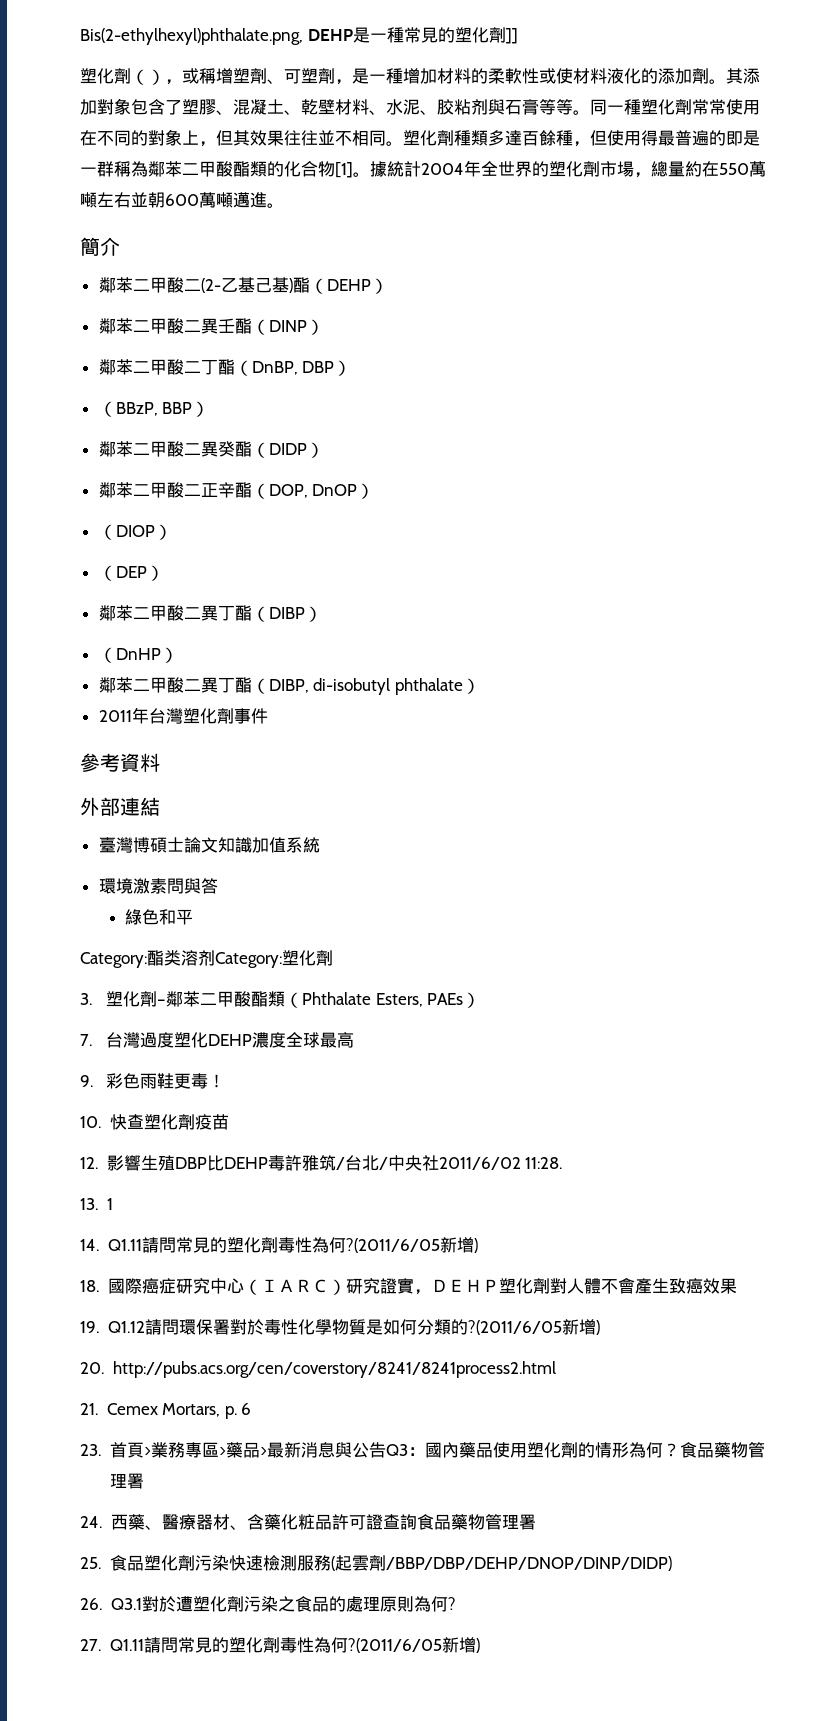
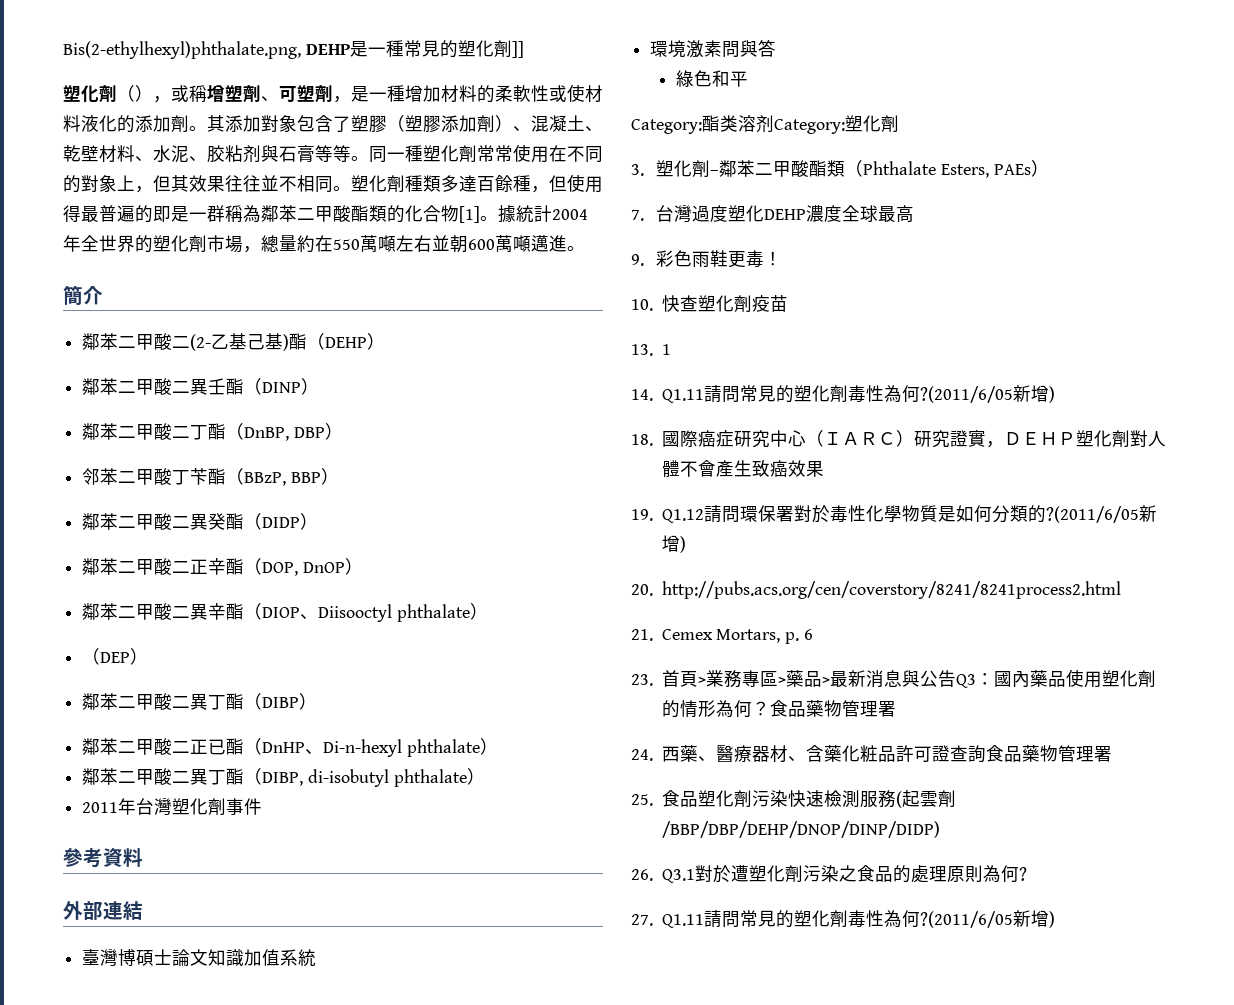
(216, 107) none -> [387,115,513,133] （塑膠添加劑）
(352, 368) none -> [82,468,227,485] 邻苯二甲酸丁苄酯
[98,524,155,540] （DIOP -> [82,603,470,622] 鄰苯二甲酸二異辛酯（DIOP、Diisooctyl phthalate
[98,647,161,663] （DnHP -> [82,738,480,757] 鄰苯二甲酸二正已酯（DnHP、Di-n-hexyl phthalate
[80,1155,563,1171] // 12.影響生殖DBP比DEHP毒許雅筑/台北/中央社2011/6/02 11:28. -> (788, 303) none

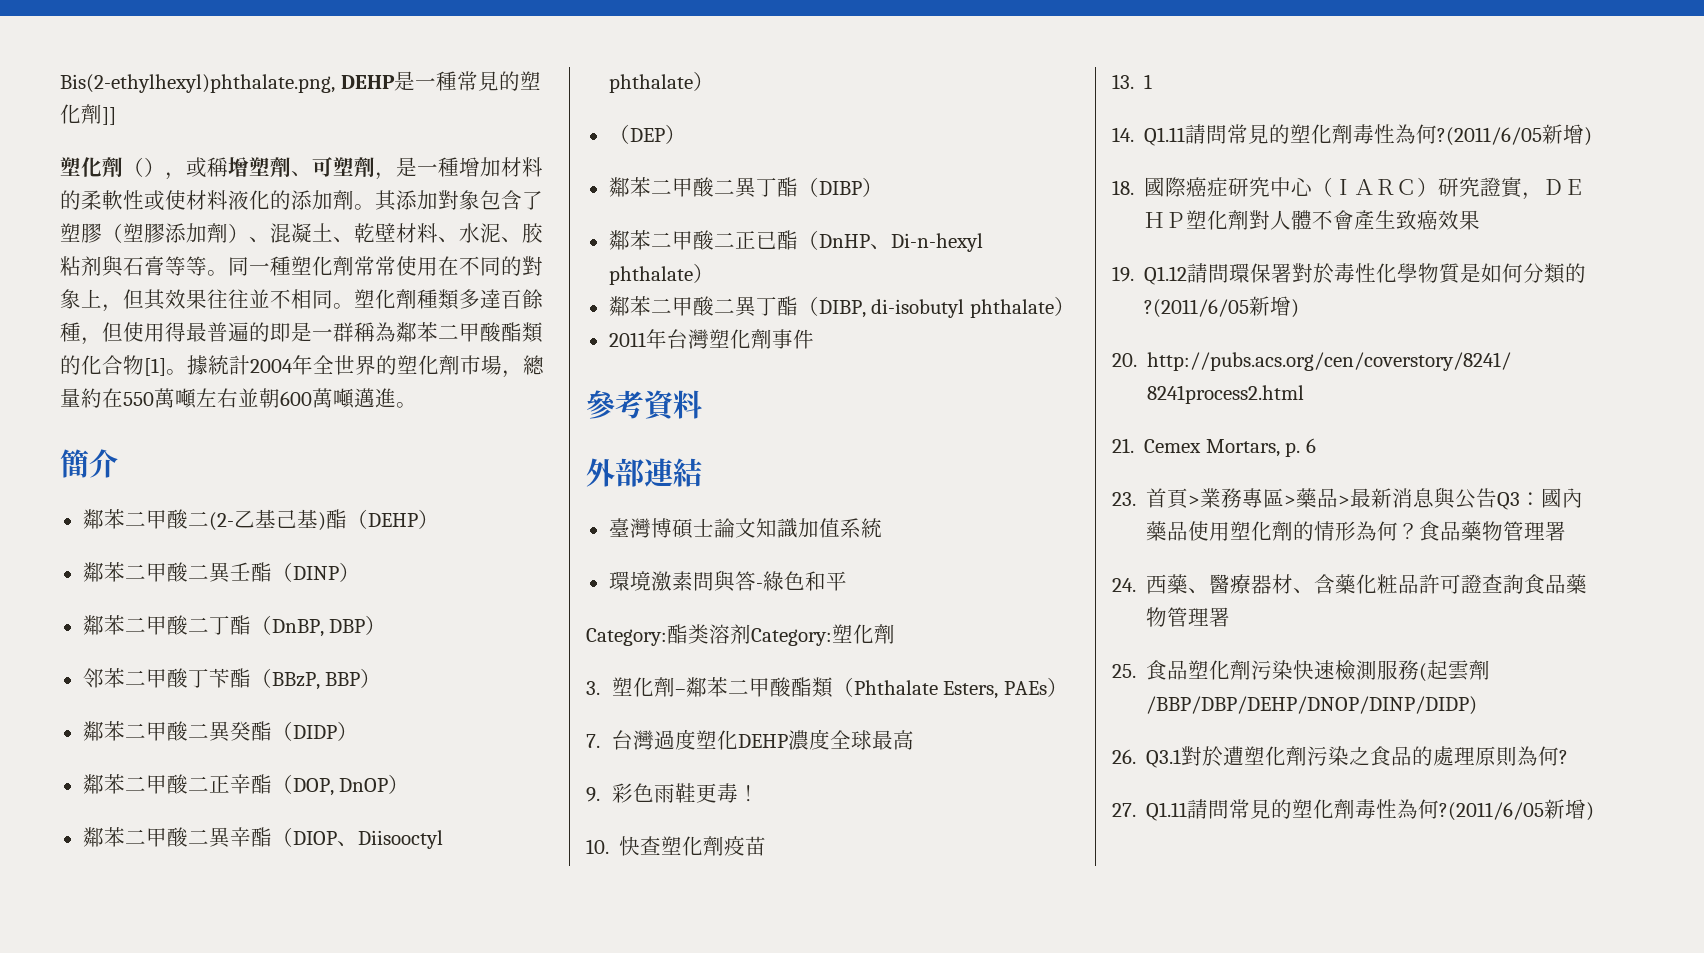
(777, 48) // -> [755,583,763,589] -

